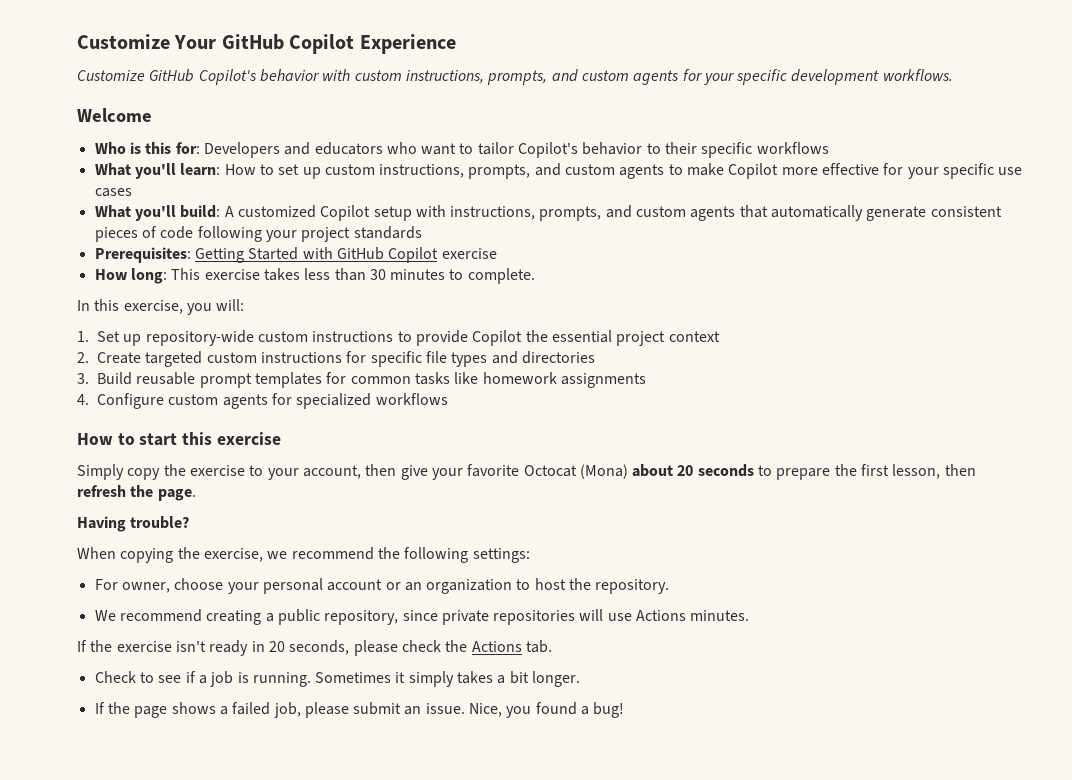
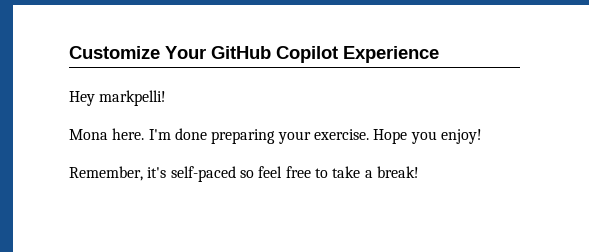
[77,69,953,85] [77,108,152,122] [94,142,829,158] [94,163,1023,179] [94,188,132,197] [94,205,1002,221] [94,226,422,242] [94,247,497,263] [94,268,535,284] [77,299,245,315] [77,330,720,346] [77,351,595,367] [77,372,646,388] [77,393,448,409] [77,432,281,446] [77,464,976,480] [77,485,196,501] [77,516,190,532] [77,547,530,563] [94,578,670,594] [94,609,750,625] [77,640,552,656] [94,671,581,687] [94,702,625,718] Customize GitHub Copilot's behavior with custom instructions, prompts, and custom agents for your specific development workflows. // Welcome // Who is this for: Developers and educators who want to tailor Copilot's behavior to their specific workflows // What you'll learn: How to set up custom instructions, prompts, and custom agents to make Copilot more effective for your specific use cases // What you'll build: A customized Copilot setup with instructions, prompts, and custom agents that automatically generate consistent pieces of code following your project standards // Prerequisites: Getting Started with GitHub Copilot exercise // How long: This exercise takes less than 30 minutes to complete. // In this exercise, you will: // 1. Set up repository-wide custom instructions to provide Copilot the essential project context // 2. Create targeted custom instructions for specific file types and directories // 3. Build reusable prompt templates for common tasks like homework assignments // 4. Configure custom agents for specialized workflows // How to start this exercise // Simply copy the exercise to your account, then give your favorite Octocat (Mona) about 20 seconds to prepare the first lesson, then refresh the page. // Having trouble? // When copying the exercise, we recommend the following settings: // For owner, choose your personal account or an organization to host the repository. // We recommend creating a public repository, since private repositories will use Actions minutes. // If the exercise isn't ready in 20 seconds, please check the Actions tab. // Check to see if a job is running. Sometimes it simply takes a bit longer. // If the page shows a failed job, please submit an issue. Nice, you found a bug! -> [69,90,167,106] [69,128,482,144] [69,166,419,182] Hey markpelli! // Mona here. I'm done preparing your exercise. Hope you enjoy! // Remember, it's self-paced so feel free to take a break!

